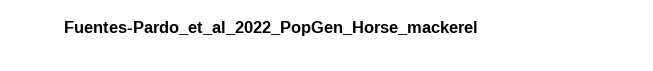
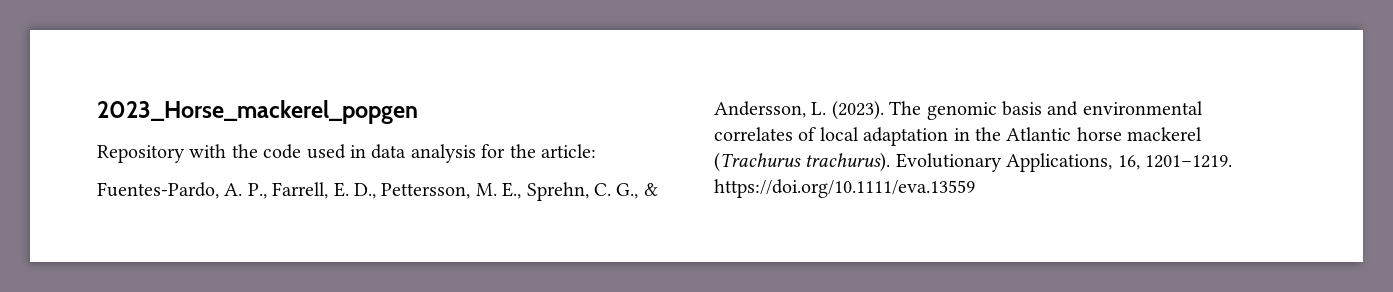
[64,21,478,36] Fuentes-Pardo_et_al_2022_PopGen_Horse_mackerel -> [97,100,418,124] [97,144,596,163] [97,182,658,201] [714,100,1203,120] [714,127,1203,146] [714,152,1232,172] [714,179,975,198] 2023_Horse_mackerel_popgen // Repository with the code used in data analysis for the article: // Fuentes-Pardo, A. P., Farrell, E. D., Pettersson, M. E., Sprehn, C. G., & Andersson, L. (2023). The genomic basis and environmental correlates of local adaptation in the Atlantic horse mackerel (Trachurus trachurus). Evolutionary Applications, 16, 1201–1219. https://doi.org/10.1111/eva.13559

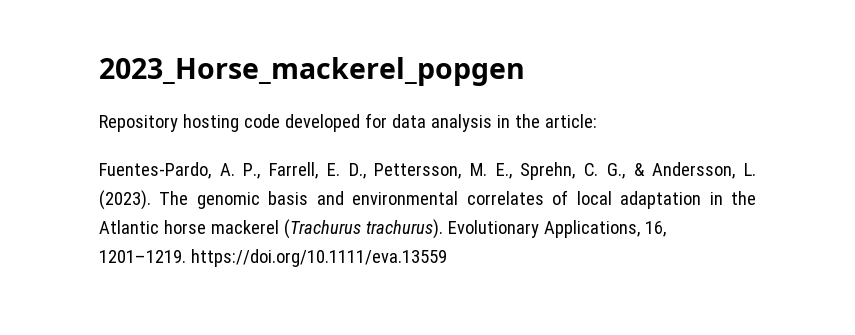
[189,144,366,159] with the code used in -> [182,113,387,132] hosting code developed for
[481,144,506,158] for -> [496,115,510,128] in

